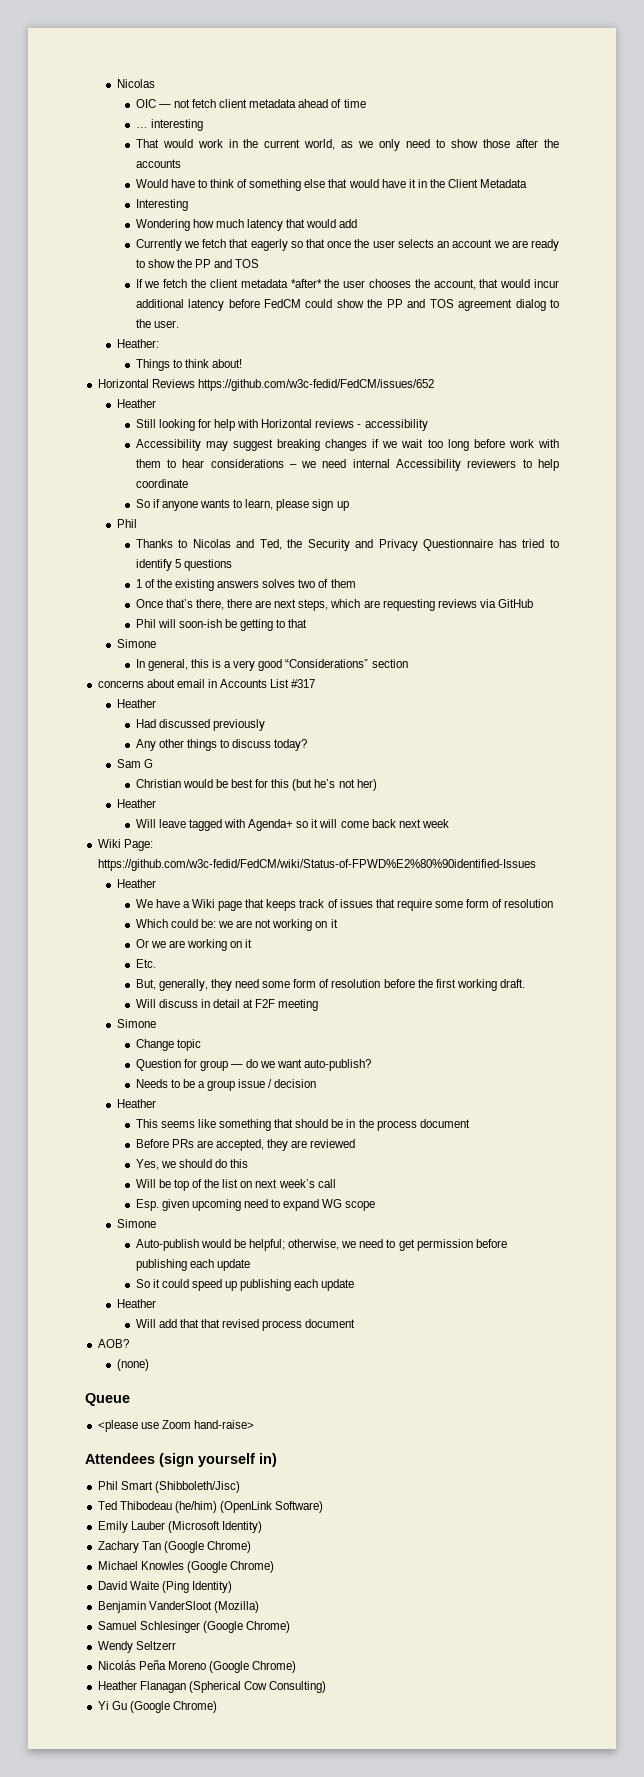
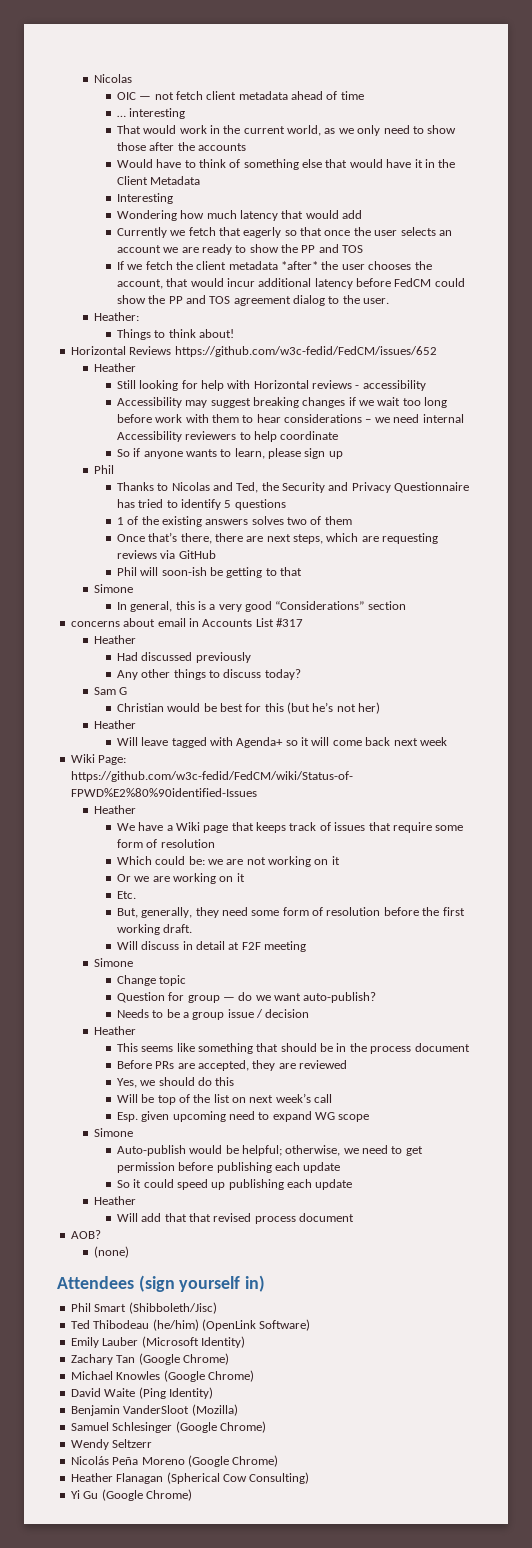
[85,1393,130,1406] [97,1420,254,1432] // Queue // <please use Zoom hand-raise> -> (129, 1252) none

